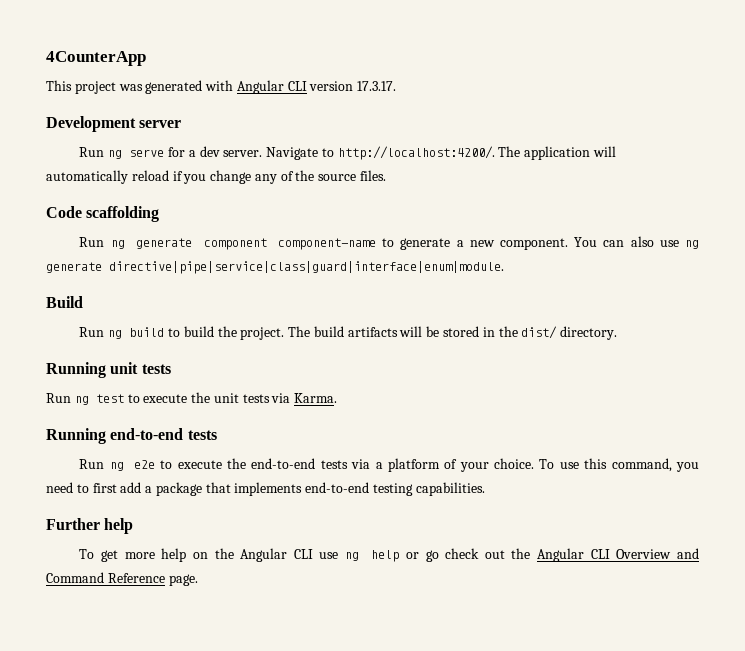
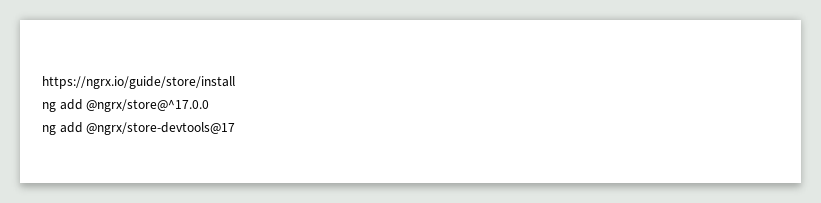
[46,51,146,66] [46,80,397,94] [46,116,182,132] [79,146,616,160] [46,170,387,184] [46,206,160,222] [79,236,699,250] [46,261,504,274] [46,296,83,308] [79,326,618,340] [46,362,171,378] [46,392,338,405] [46,428,217,444] [79,458,700,472] [46,482,485,496] [46,518,134,534] [79,548,700,562] [46,572,198,586] 4CounterApp // This project was generated with Angular CLI version 17.3.17. // Development server // Run ng serve for a dev server. Navigate to http://localhost:4200/. The application will automatically reload if you change any of the source files. // Code scaffolding // Run ng generate component component-name to generate a new component. You can also use ng generate directive|pipe|service|class|guard|interface|enum|module. // Build // Run ng build to build the project. The build artifacts will be stored in the dist/ directory. // Running unit tests // Run ng test to execute the unit tests via Karma. // Running end-to-end tests // Run ng e2e to execute the end-to-end tests via a platform of your choice. To use this command, you need to first add a package that implements end-to-end testing capabilities. // Further help // To get more help on the Angular CLI use ng help or go check out the Angular CLI Overview and Command Reference page. -> [42,76,235,89] [42,99,210,112] [42,122,236,135] https://ngrx.io/guide/store/install // ng add @ngrx/store@^17.0.0 // ng add @ngrx/store-devtools@17

